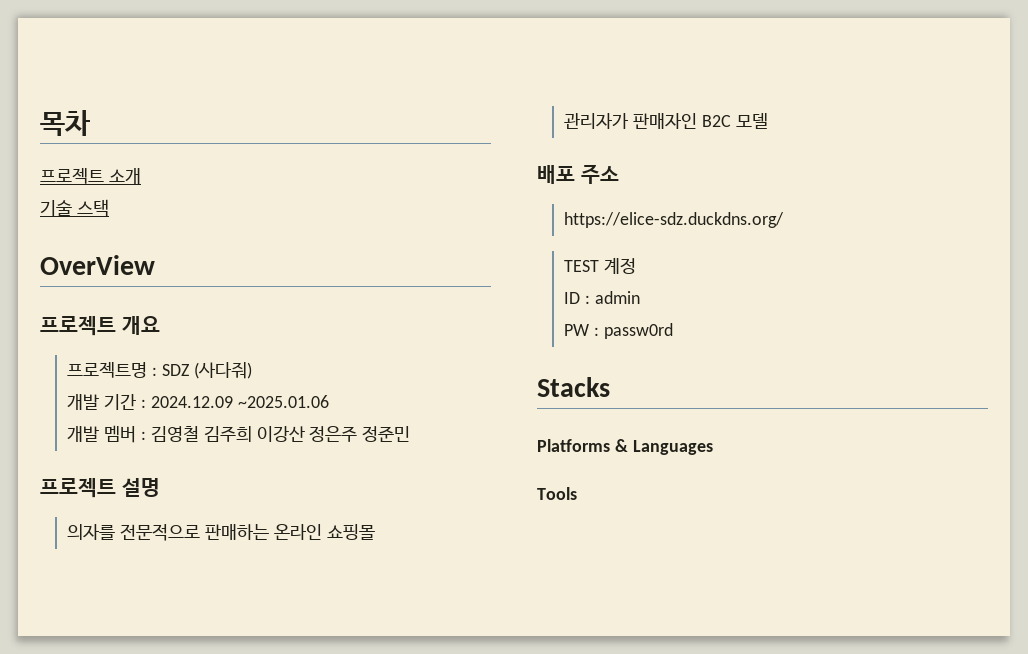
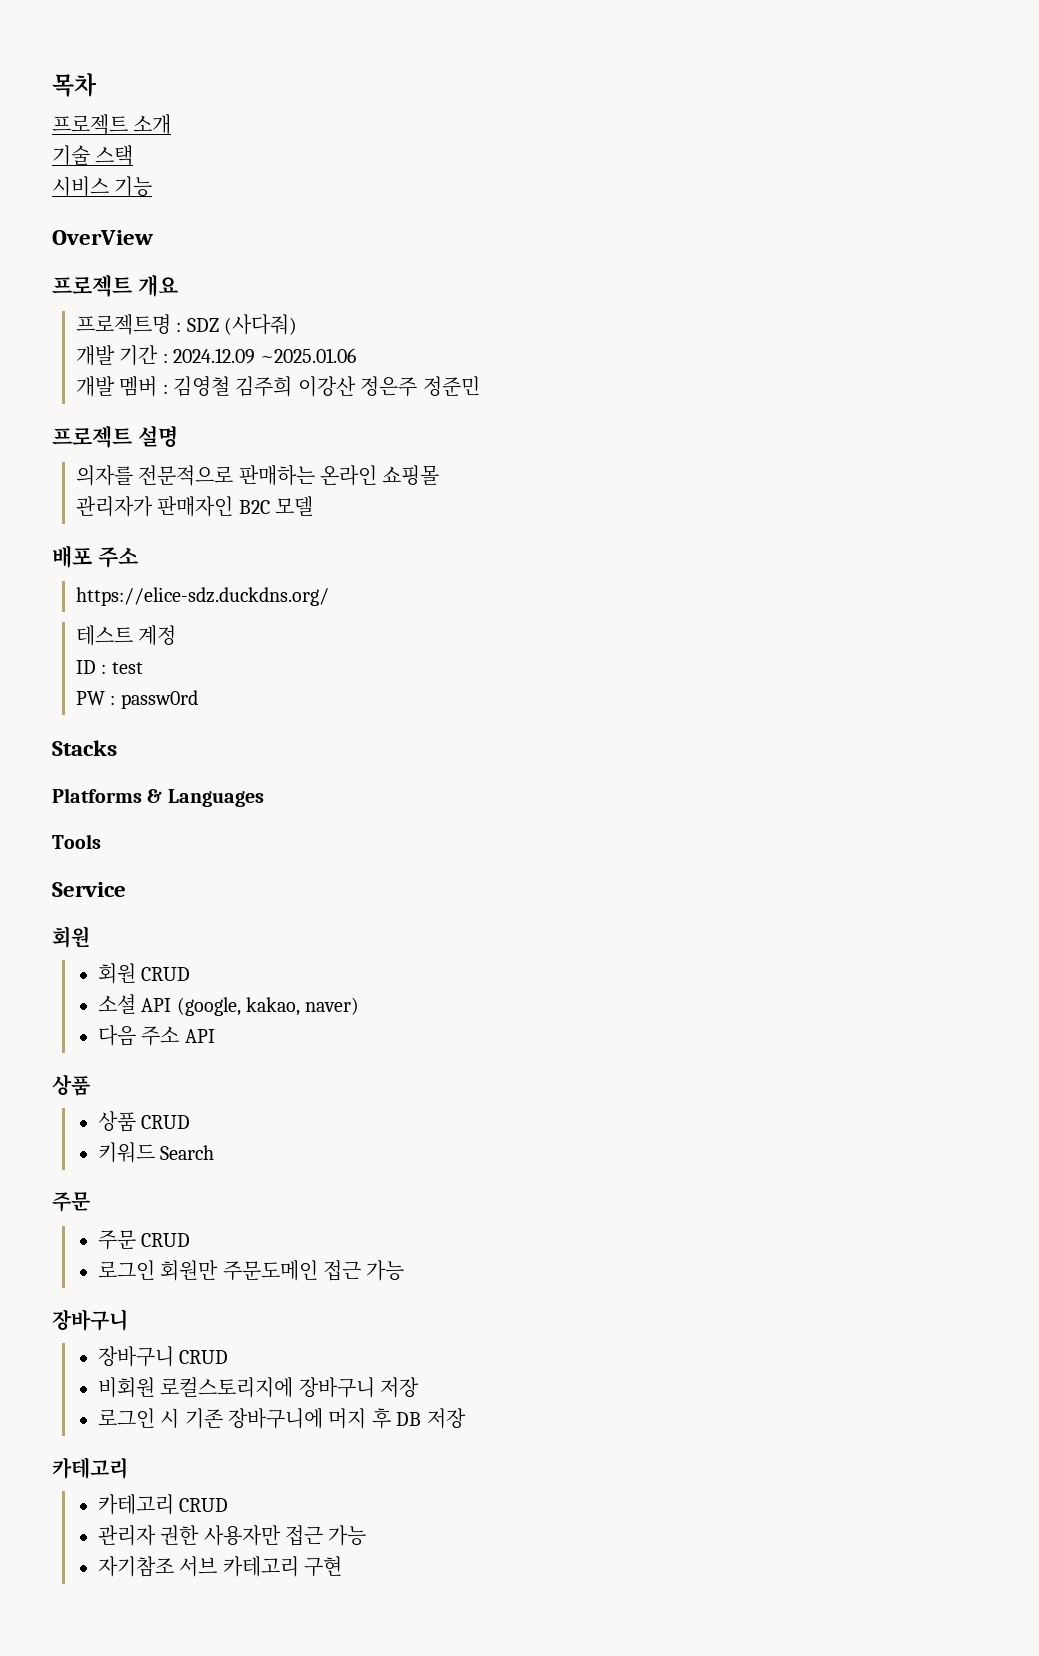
(109, 208) none -> [52,176,153,197] // 시비스 기능
[564,260,600,272] TEST -> [75,625,133,646] 테스트
[594,291,640,304] admin -> [111,662,143,674] test
(577, 493) none -> [52,882,126,897] [52,926,90,948] [97,963,191,984] [97,994,360,1016] [97,1025,215,1046] [52,1074,90,1096] [97,1111,191,1132] [97,1142,215,1163] [52,1192,90,1212] [97,1230,191,1250] [97,1260,405,1281] [52,1309,128,1331] [97,1346,229,1367] [97,1377,420,1398] [97,1408,466,1429] [52,1457,128,1479] [97,1494,229,1515] [97,1525,367,1546] [97,1556,343,1577] // Service // 회원 // 회원 CRUD // 소셜 API (google, kakao, naver) // 다음 주소 API // 상품 // 상품 CRUD // 키워드 Search // 주문 // 주문 CRUD // 로그인 회원만 주문도메인 접근 가능 // 장바구니 // 장바구니 CRUD // 비회원 로컬스토리지에 장바구니 저장 // 로그인 시 기존 장바구니에 머지 후 DB 저장 // 카테고리 // 카테고리 CRUD // 관리자 권한 사용자만 접근 가능 // 자기참조 서브 카테고리 구현

